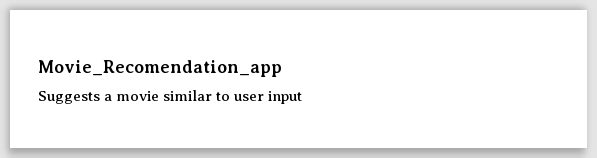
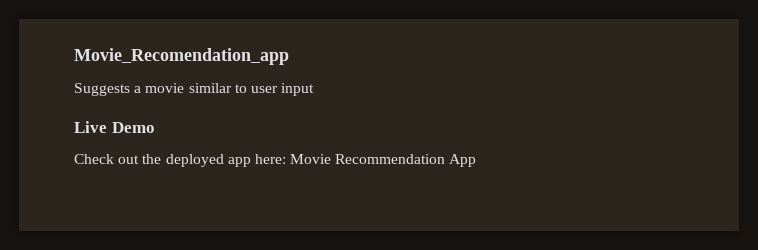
(303, 97) none -> [74,121,155,133] [74,154,477,167] // Live Demo // Check out the deployed app here: Movie Recommendation App

